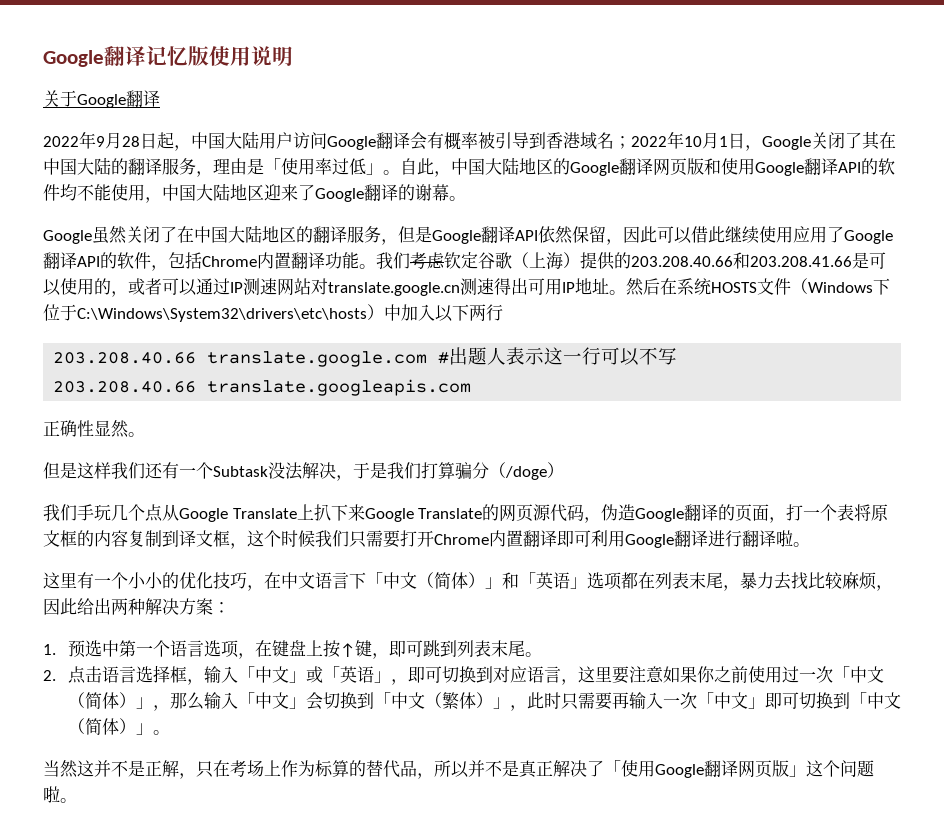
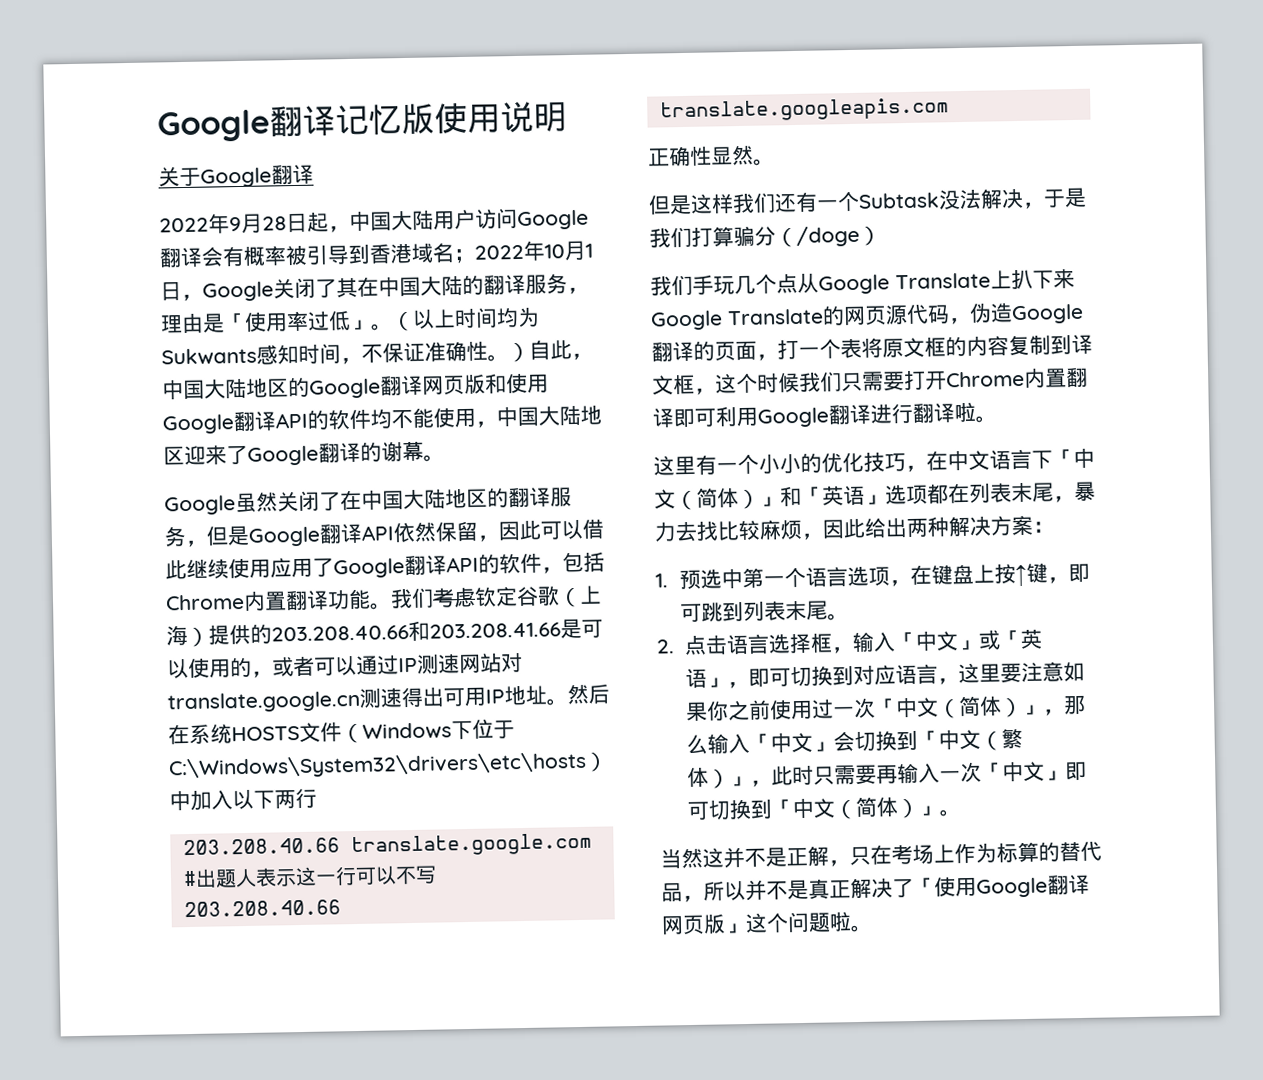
(400, 172) none -> [391,307,540,332] [161,341,530,366] （以上时间均为Sukwants感知时间，不保证准确性。）

